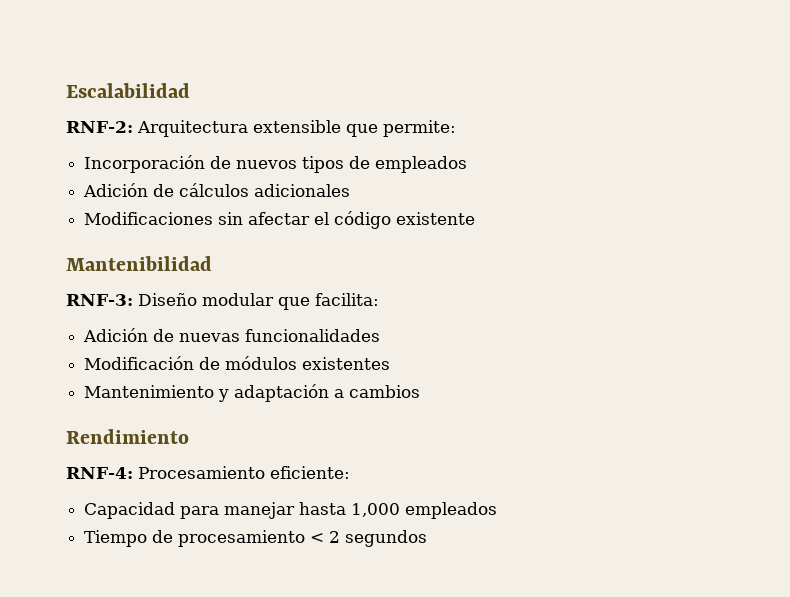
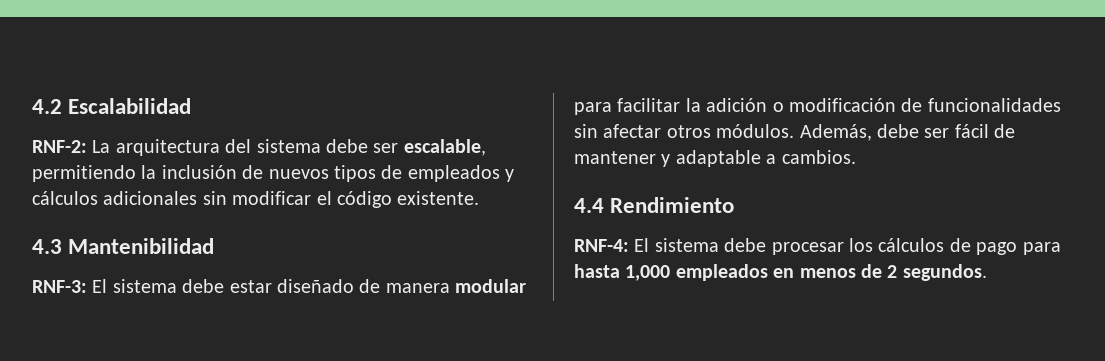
(66, 90) none -> [32,99,62,114] 4.2
[137,120,456,137] [84,155,206,173] Arquitectura extensible que permite: // Incorporación -> [92,139,486,156] [32,165,237,182] La arquitectura del sistema debe ser escalable, permitiendo la inclusión
[83,183,175,197] // Adición de -> [505,169,515,182] y
[84,211,476,229] [66,256,212,271] [66,293,379,310] [83,328,381,342] [84,356,391,370] [84,384,421,402] [66,429,189,444] [66,466,350,479] [84,502,498,519] [84,530,428,547] // Modificaciones sin afectar el código existente // Mantenibilidad // RNF-3: Diseño modular que facilita: // Adición de nuevas funcionalidades // Modificación de módulos existentes // Mantenimiento y adaptación a cambios // Rendimiento // RNF-4: Procesamiento eficiente: // Capacidad para manejar hasta 1,000 empleados // Tiempo de procesamiento < 2 segundos -> [202,191,480,208] [32,238,215,254] [32,279,527,293] [574,98,1061,115] [574,124,1016,141] [574,150,856,167] [574,197,735,213] [574,238,1061,255] [574,264,987,281] sin modificar el código existente. // 4.3 Mantenibilidad // RNF-3: El sistema debe estar diseñado de manera modular para facilitar la adición o modificación de funcionalidades sin afectar otros módulos. Además, debe ser fácil de mantener y adaptable a cambios. // 4.4 Rendimiento // RNF-4: El sistema debe procesar los cálculos de pago para hasta 1,000 empleados en menos de 2 segundos.

